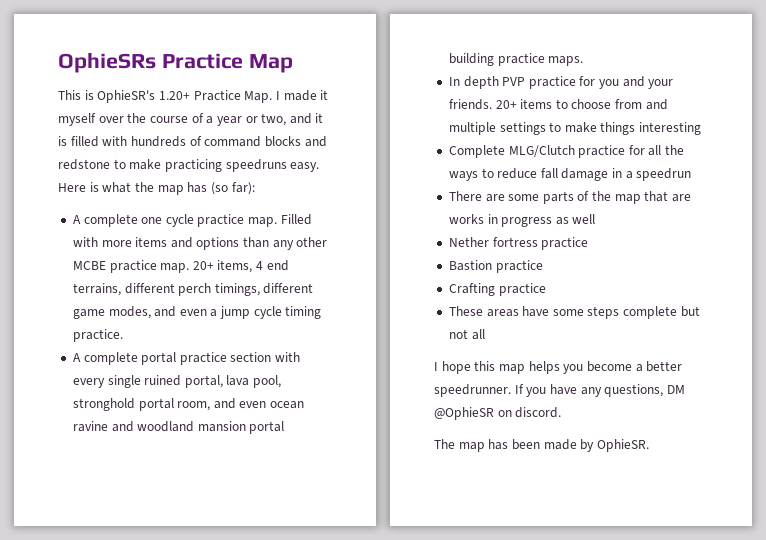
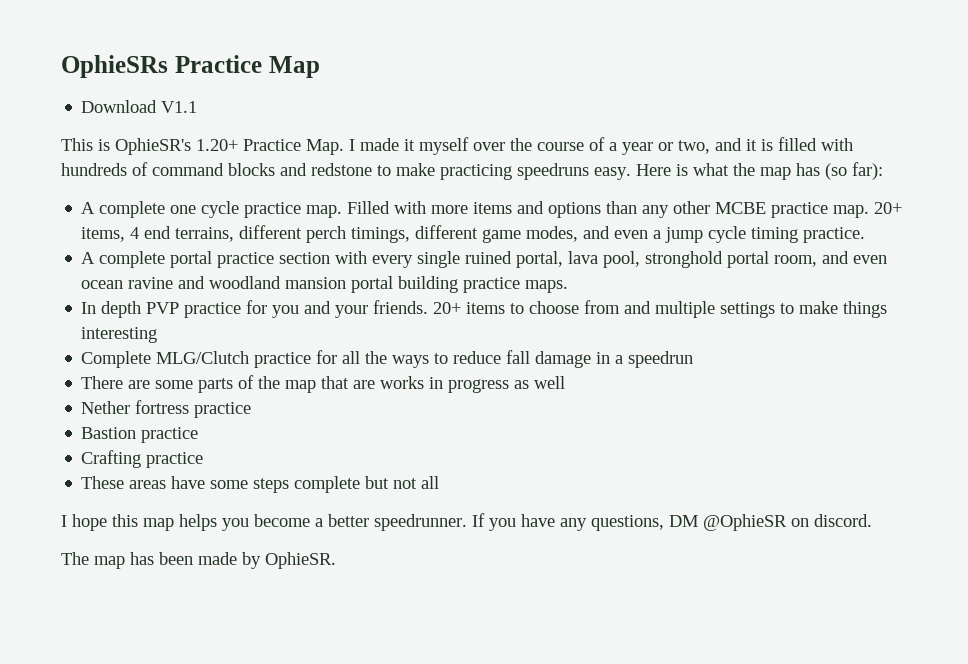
(293, 63) none -> [81,100,198,113] // Download V1.1

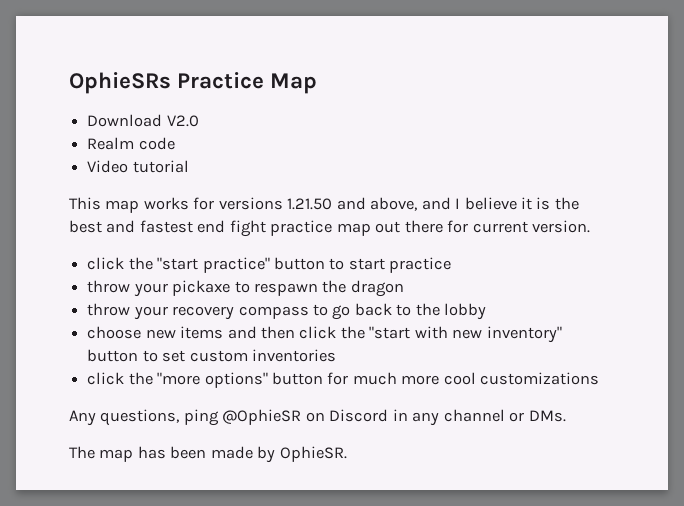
[161,101,198,113] [61,137,853,155] [61,162,883,180] [81,201,903,218] [81,225,866,243] [81,251,888,268] [81,276,569,293] [81,300,888,318] [81,327,158,343] [81,350,694,368] [81,375,566,393] [81,400,252,418] [81,427,199,443] [81,450,204,468] [81,476,440,493] [61,513,872,531] V1.1 // This is OphieSR's 1.20+ Practice Map. I made it myself over the course of a year or two, and it is filled with hundreds of command blocks and redstone to make practicing speedruns easy. Here is what the map has (so far): // A complete one cycle practice map. Filled with more items and options than any other MCBE practice map. 20+ items, 4 end terrains, different perch timings, different game modes, and even a jump cycle timing practice. // A complete portal practice section with every single ruined portal, lava pool, stronghold portal room, and even ocean ravine and woodland mansion portal building practice maps. // In depth PVP practice for you and your friends. 20+ items to choose from and multiple settings to make things interesting // Complete MLG/Clutch practice for all the ways to reduce fall damage in a speedrun // There are some parts of the map that are works in progress as well // Nether fortress practice // Bastion practice // Crafting practice // These areas have some steps complete but not all // I hope this map helps you become a better speedrunner. If you have any questions, DM @OphieSR on discord. -> [166,115,199,127] [87,137,175,150] [87,160,189,173] [69,197,579,213] [69,220,591,237] [87,257,452,273] [87,280,404,297] [87,303,487,320] [87,326,562,343] [87,349,336,362] [87,372,600,388] [69,409,566,426] V2.0 // Realm code // Video tutorial // This map works for versions 1.21.50 and above, and I believe it is the best and fastest end fight practice map out there for current version. // click the "start practice" button to start practice // throw your pickaxe to respawn the dragon // throw your recovery compass to go back to the lobby // choose new items and then click the "start with new inventory" button to set custom inventories // click the "more options" button for much more cool customizations // Any questions, ping @OphieSR on Discord in any channel or DMs.

